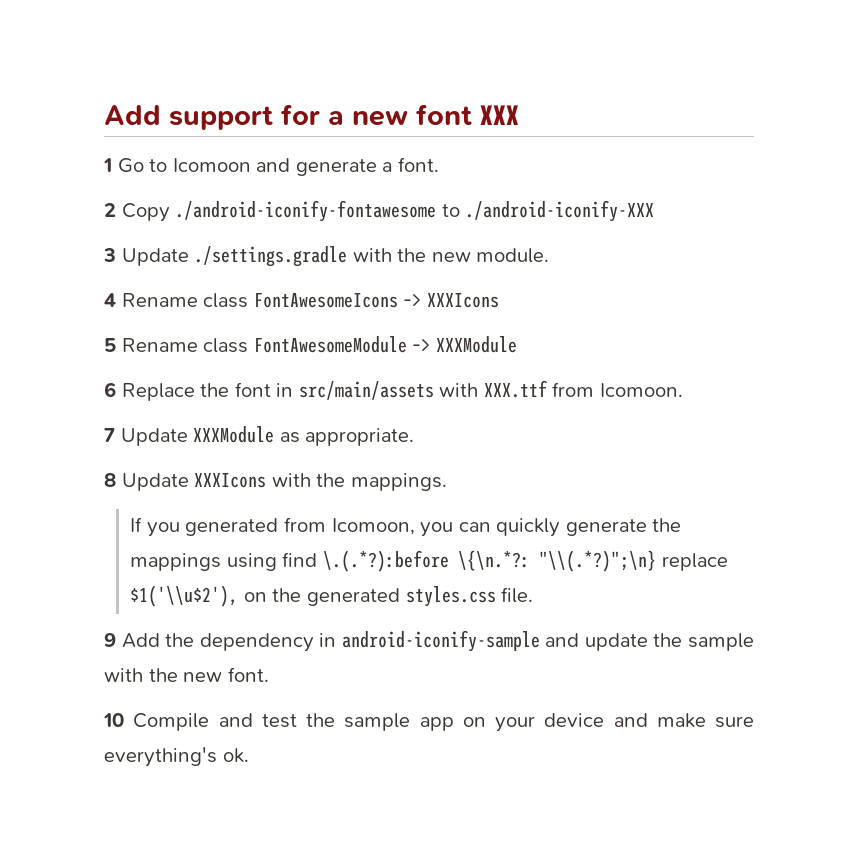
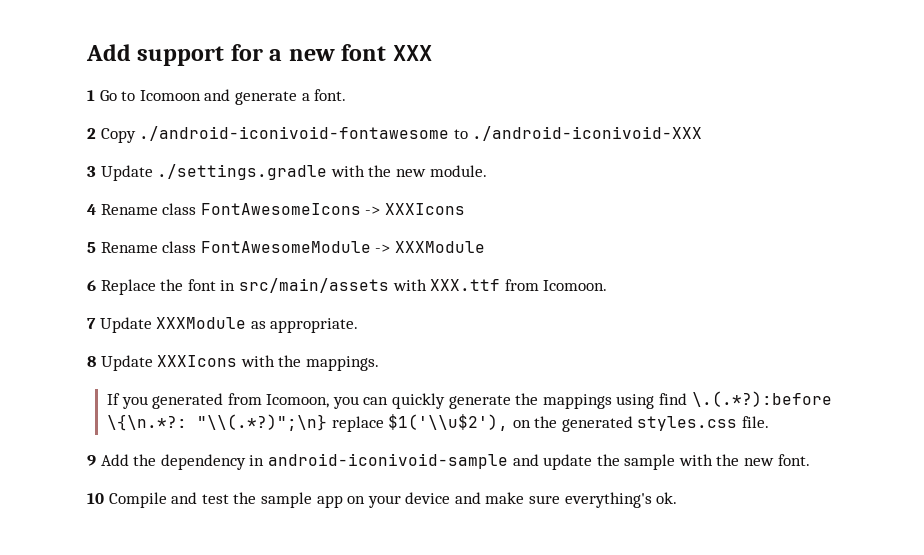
[175,200,655,222] ./android-iconify-fontawesome to ./android-iconify-XXX -> [139,126,703,141] ./android-iconivoid-fontawesome to ./android-iconivoid-XXX
[341,630,540,652] android-iconify-sample -> [267,453,508,469] android-iconivoid-sample

